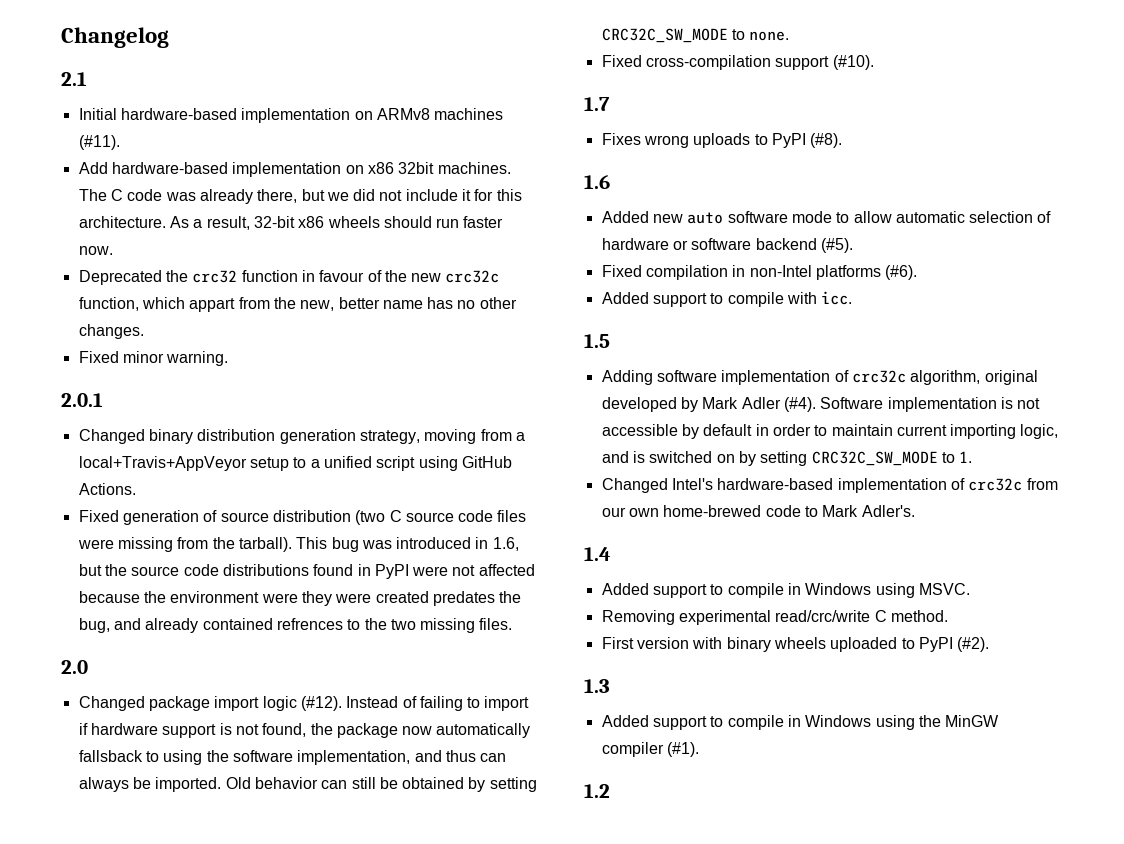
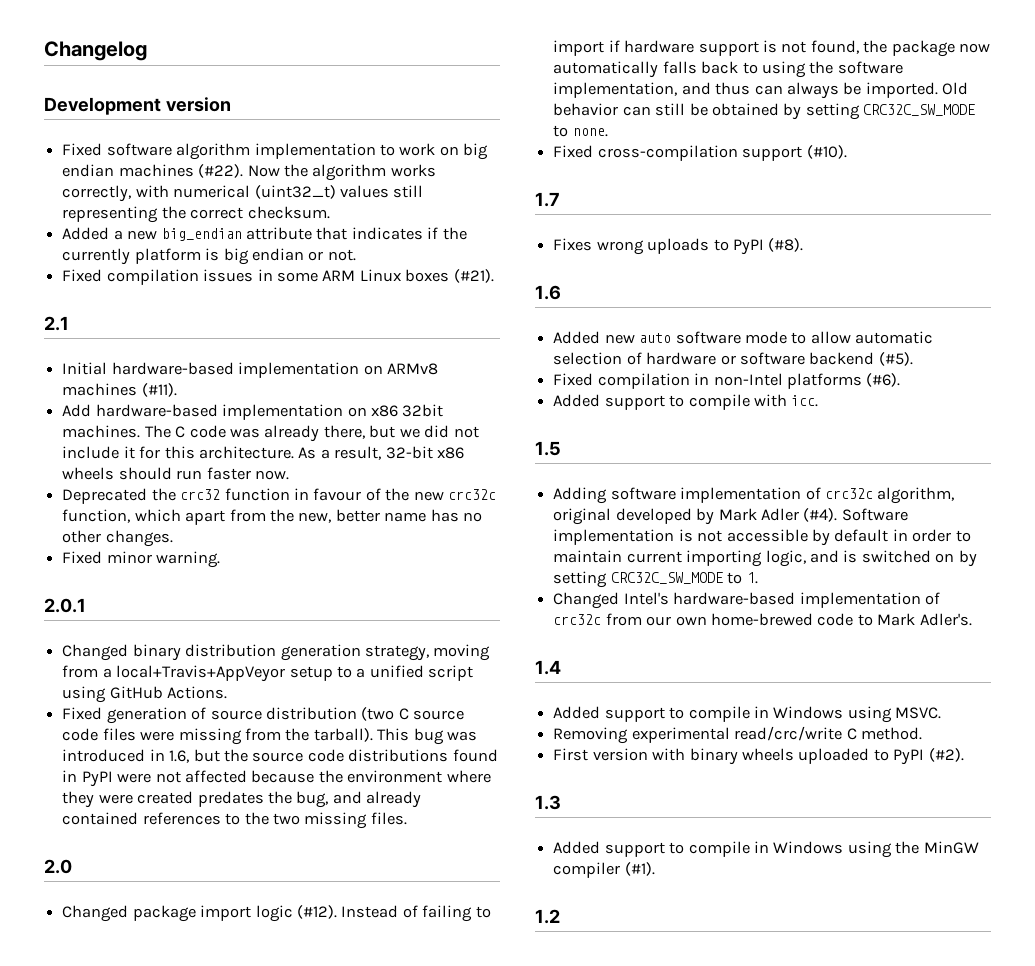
(169, 37) none -> [44,97,231,115] [62,143,489,160] [62,164,436,181] [62,185,424,202] [62,206,330,223] [62,227,467,241] [62,248,356,265] [62,269,494,285] // Development version // Fixed software algorithm implementation to work on big endian machines (#22). Now the algorithm works correctly, with numerical (uint32_t) values still representing the correct checksum. // Added a new big_endian attribute that indicates if the currently platform is big endian or not. // Fixed compilation issues in some ARM Linux boxes (#21).
[189,298,236,312] appart -> [185,510,226,525] apart
[261,593,298,603] were -> [446,770,491,783] where
[276,618,343,630] refrences -> [142,812,221,825] references
[78,750,143,762] fallsback -> [662,61,739,74] falls back

